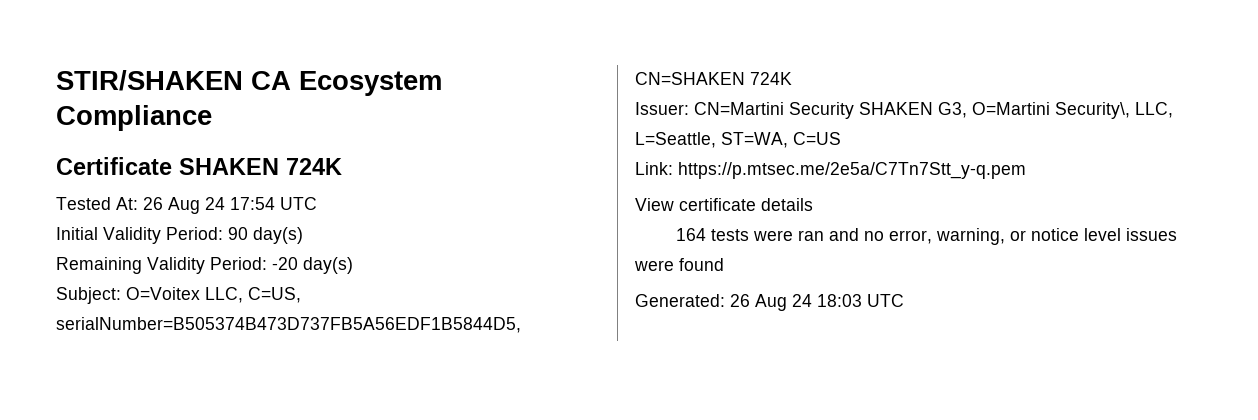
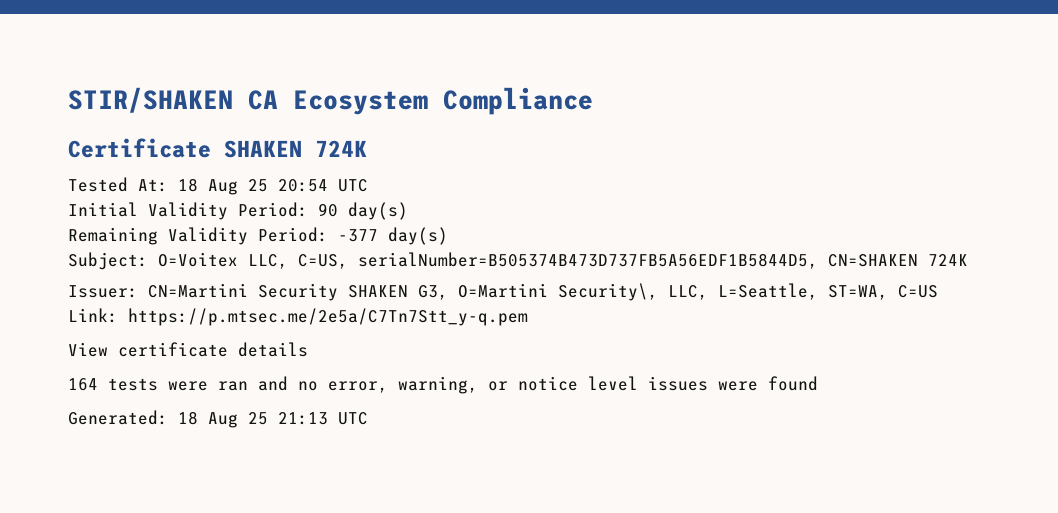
[143,197,275,214] 26 Aug 24 17:54 -> [178,178,328,195] 18 Aug 25 20:54
[272,257,298,270] -20 -> [338,229,378,242] -377
[730,294,862,311] 26 Aug 24 18:03 -> [178,411,328,428] 18 Aug 25 21:13

